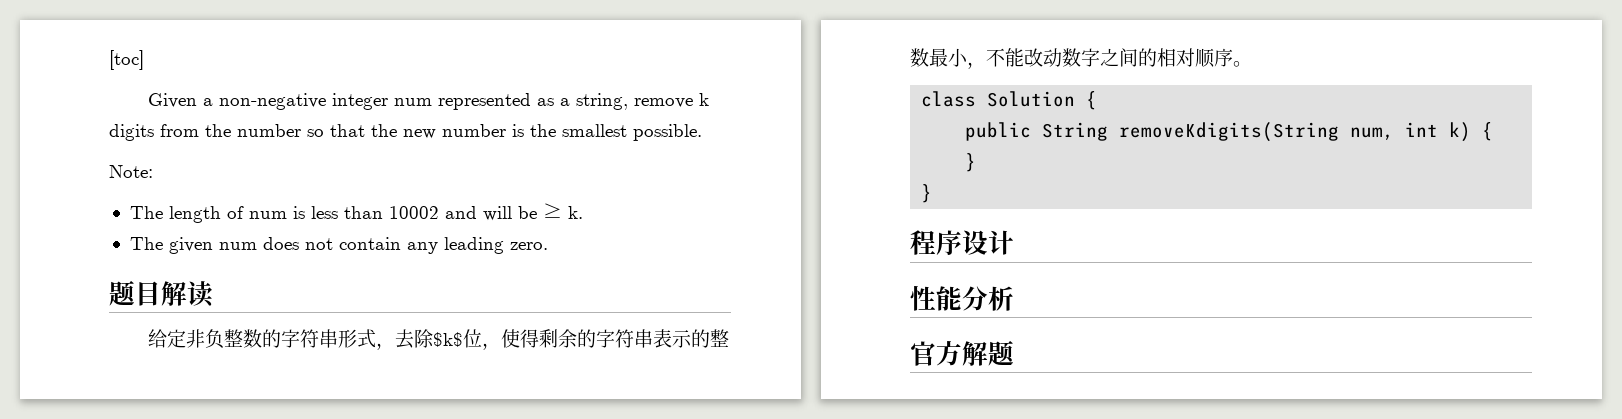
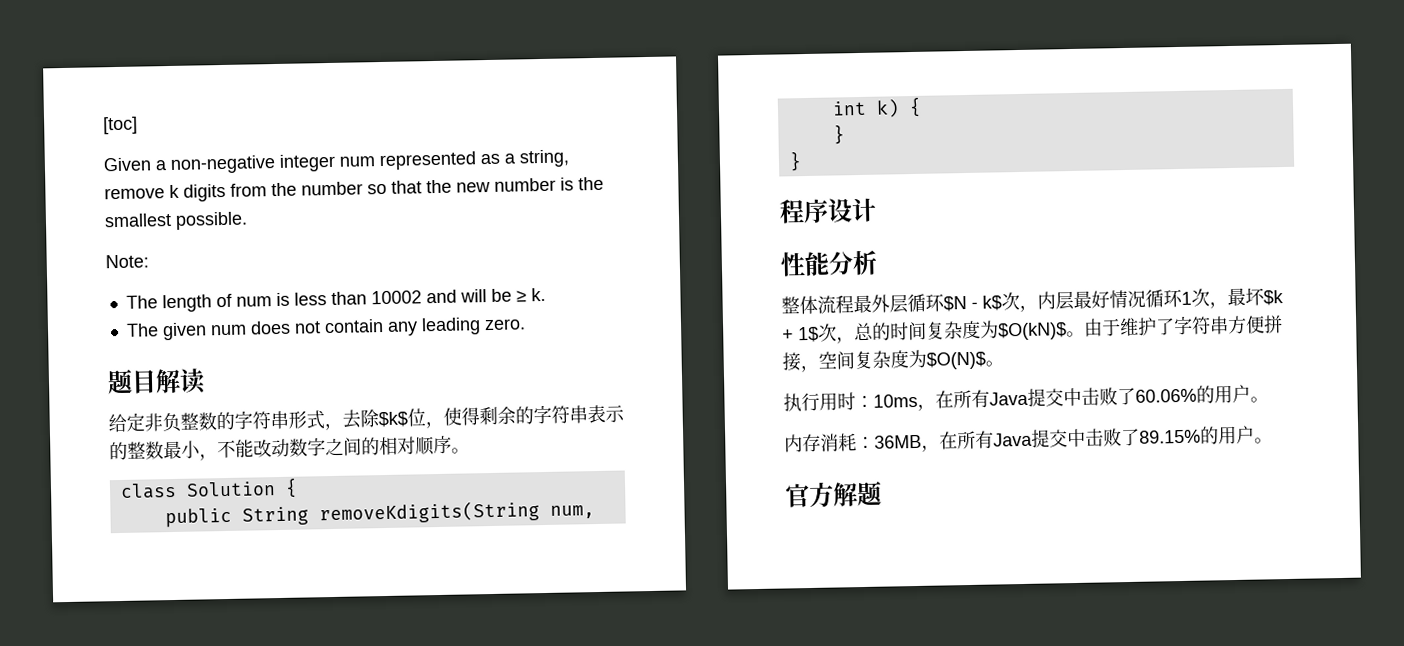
(1014, 298) none -> [781,287,1284,315] [782,315,1283,344] [782,349,1004,373] [783,384,1269,412] [784,425,1273,453] // 整体流程最外层循环$N - k$次，内层最好情况循环1次，最坏$k + 1$次，总的时间复杂度为$O(kN)$。由于维护了字符串方便拼接，空间复杂度为$O(N)$。 // 执行用时：10ms，在所有Java提交中击败了60.06%的用户。 // 内存消耗：36MB，在所有Java提交中击败了89.15%的用户。

